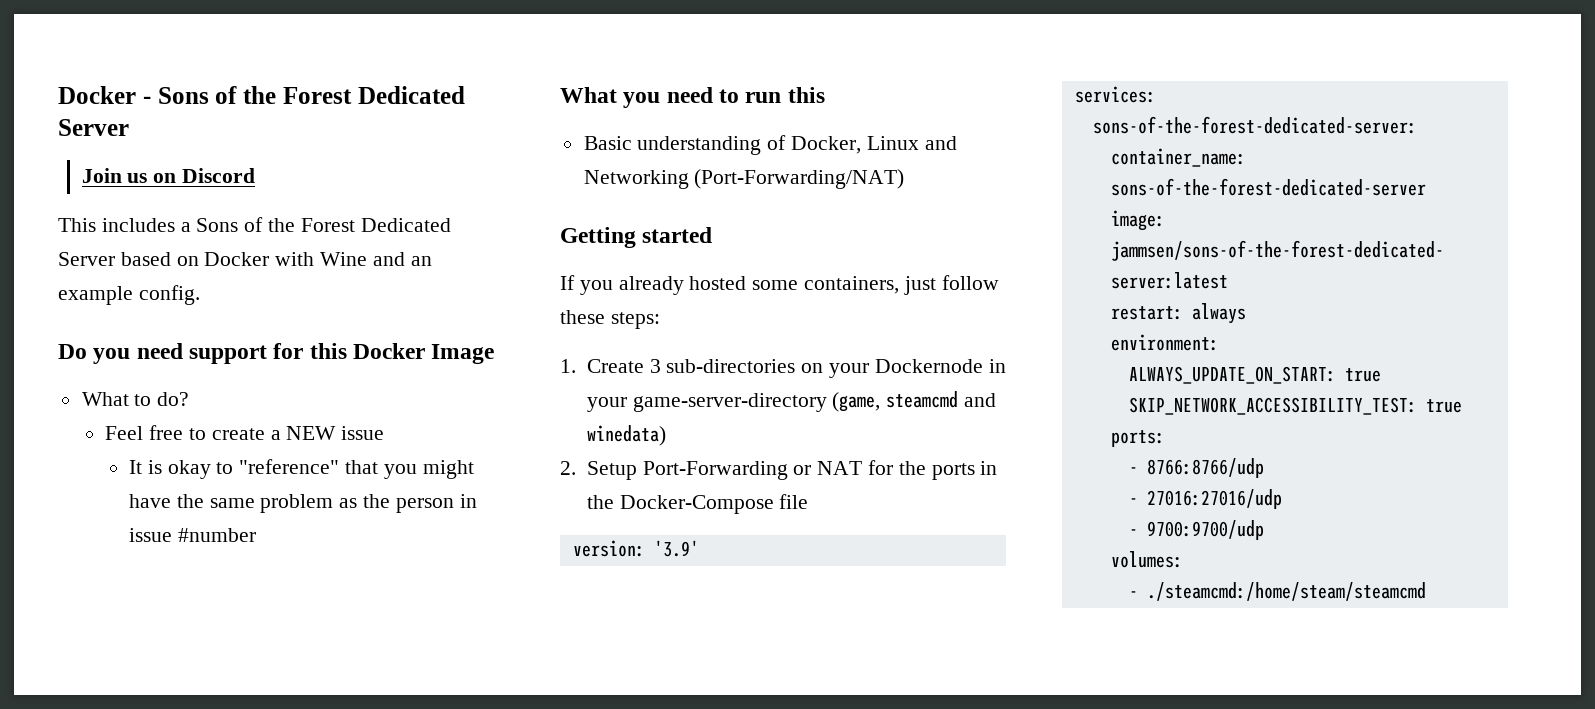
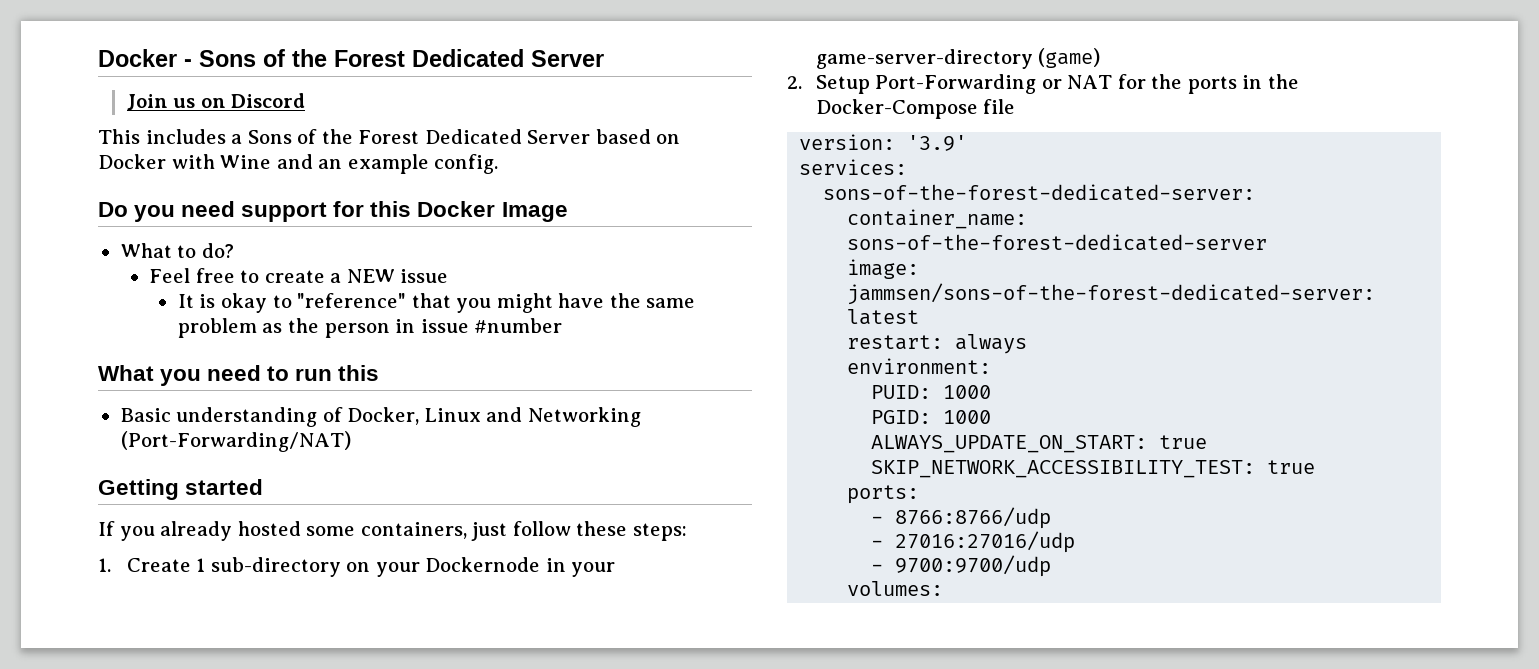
[649,359,796,373] 3 sub-directories -> [196,557,341,577] 1 sub-directory
[832,391,996,412] [586,425,666,446] (game, steamcmd and winedata) -> [1038,48,1101,68] (game)
(1219, 342) none -> [871,385,992,399] [871,410,992,424] // PUID: 1000 // PGID: 1000
[1128,582,1426,601] // - ./steamcmd:/home/steam/steamcmd -> (944, 588) none

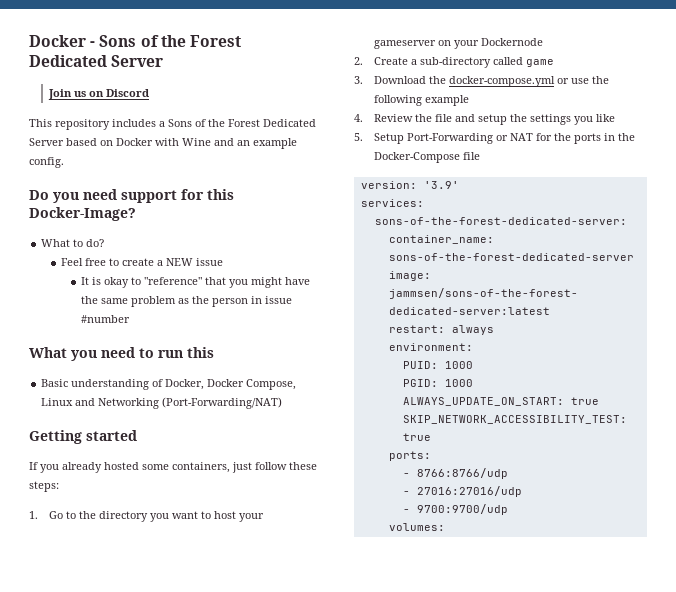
(140, 136) none -> [55,119,110,130] repository
[417,201,568,222] Docker Image -> [29,207,136,221] Docker-Image?
(420, 416) none -> [207,379,297,390] Docker Compose,
[126,557,616,577] [815,48,1101,69] [787,76,802,89] Create 1 sub-directory on your Dockernode in your game-server-directory (game) // 2. -> [49,511,265,522] [374,38,544,49] [354,57,555,68] [354,76,610,87] [374,95,470,106] [354,114,616,125] [354,133,363,141] Go to the directory you want to host your gameserver on your Dockernode // 2. Create a sub-directory called game // 3. Download the docker-compose.yml or use the following example // 4. Review the file and setup the settings you like // 5.

